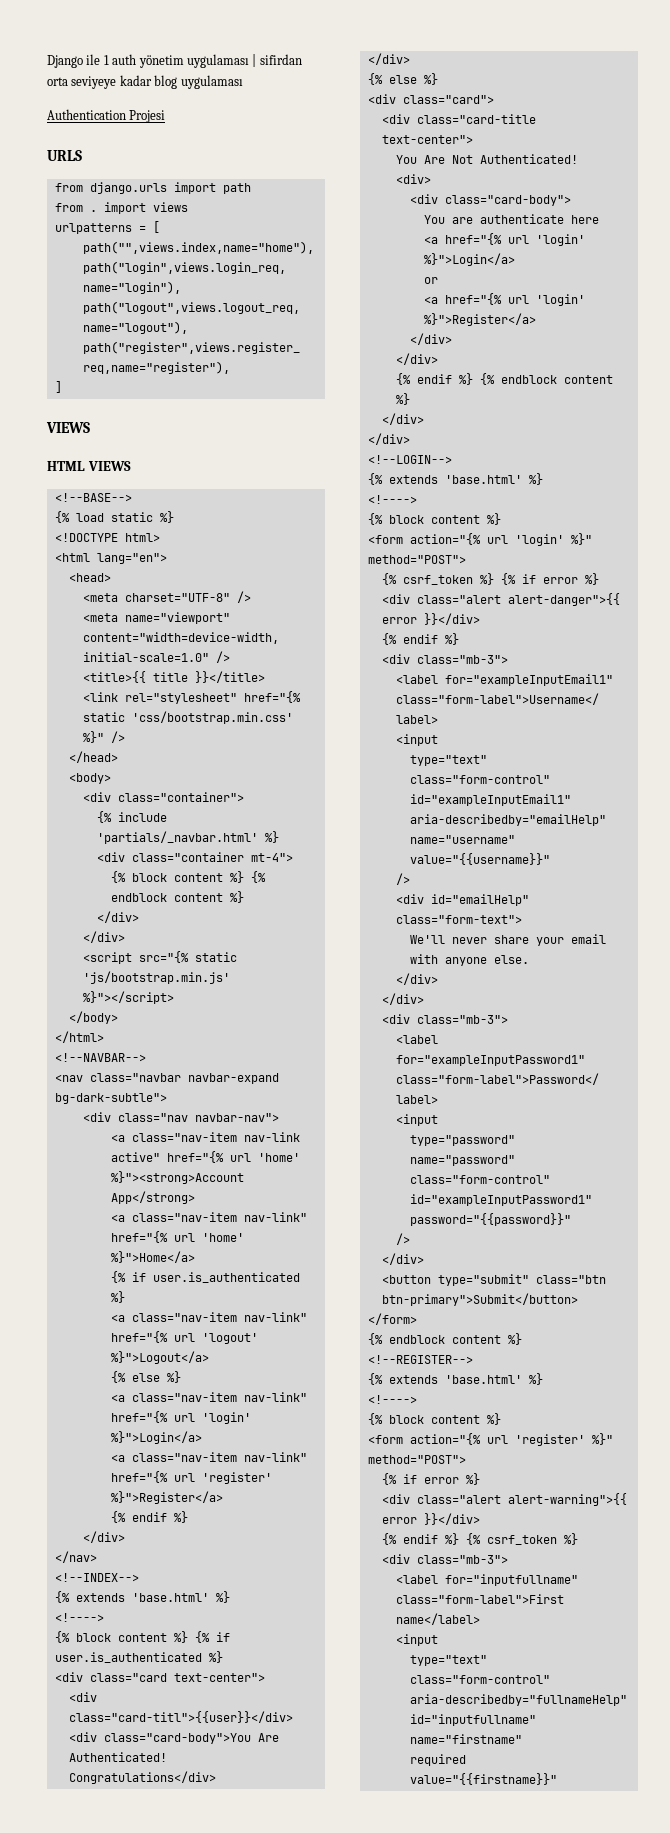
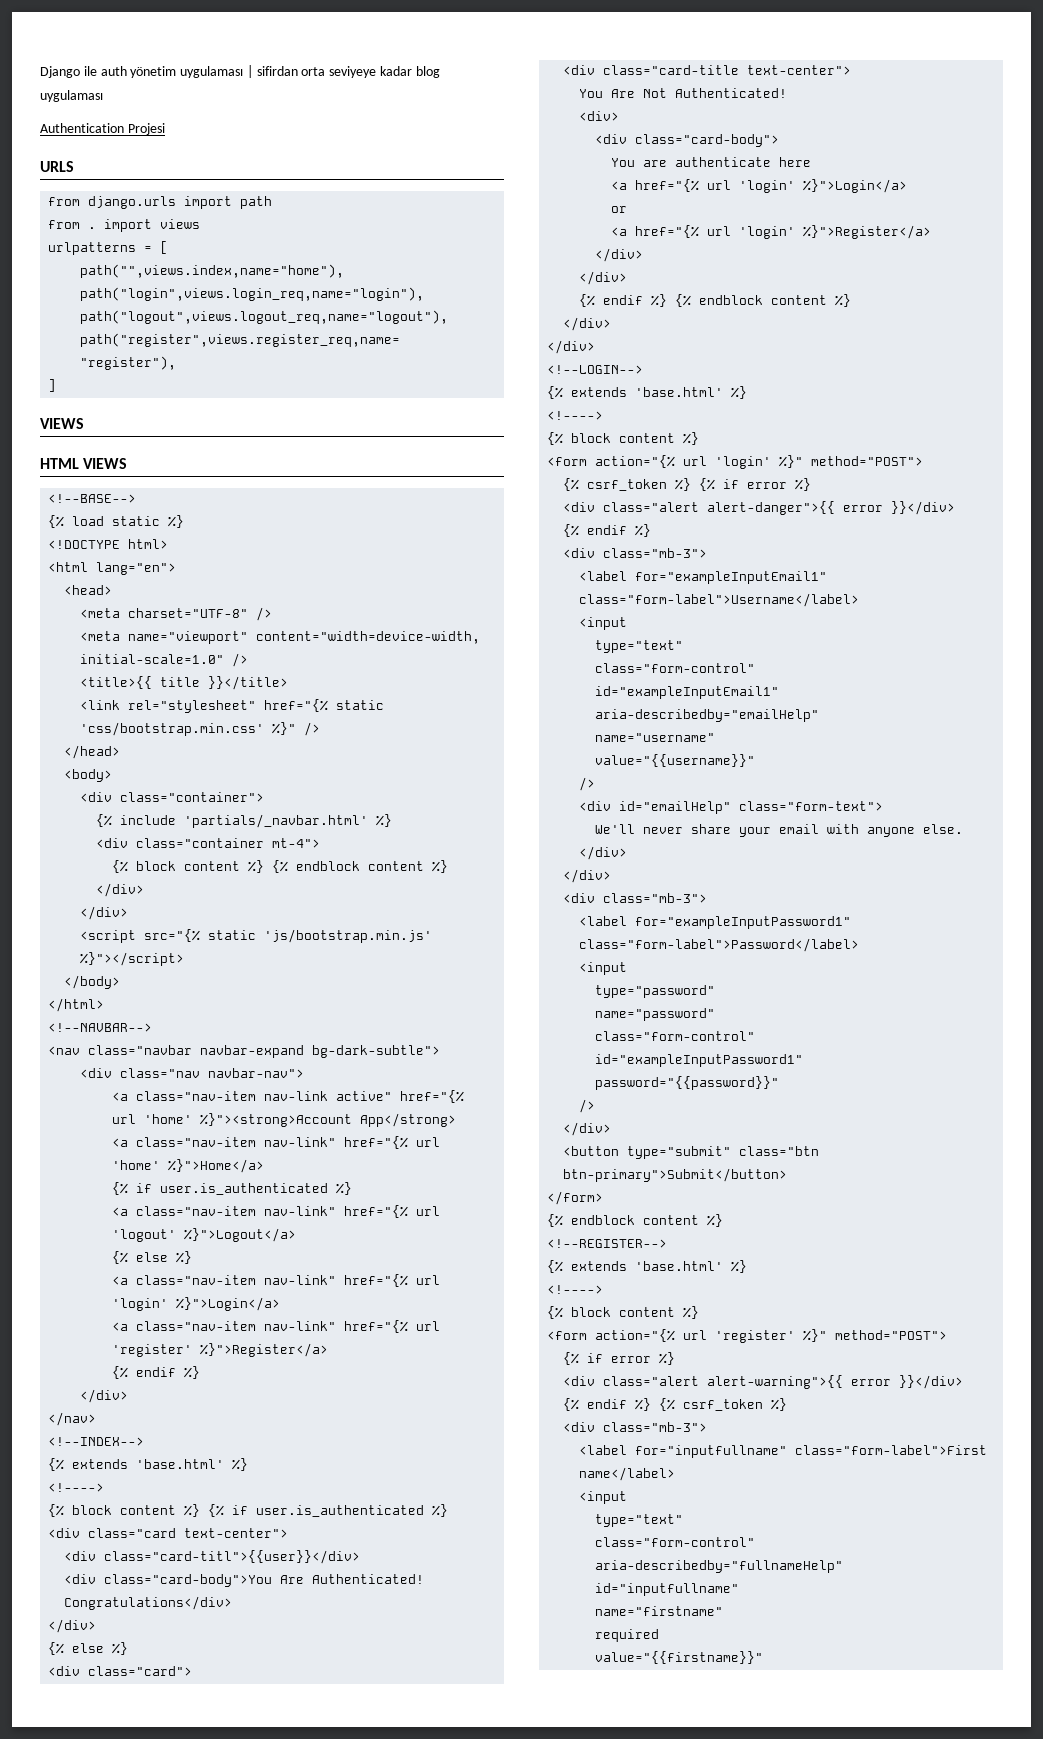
[103,55,109,65] 1 -> (97, 71) none

